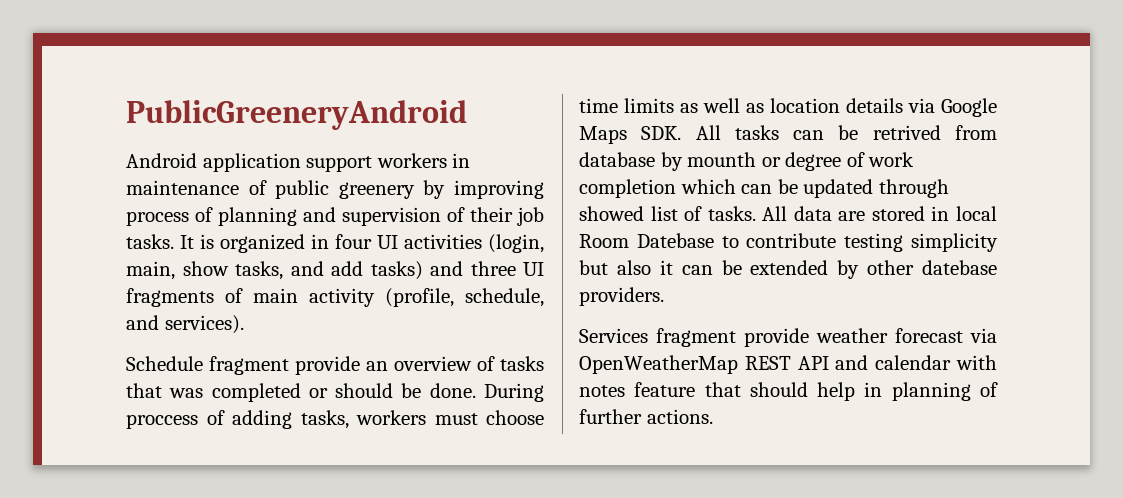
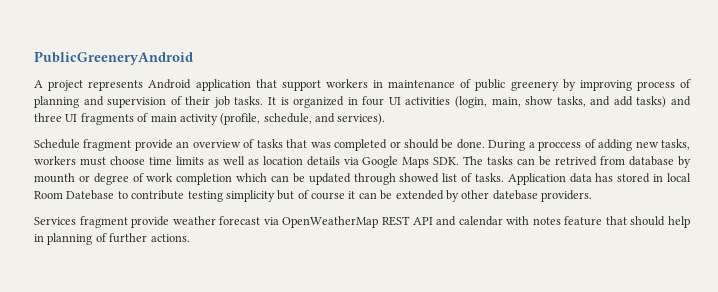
(467, 115) none -> [34,80,144,91] A project represents
(301, 162) none -> [255,79,277,88] that
(544, 392) none -> [528,142,535,148] a
(292, 419) none -> [635,141,659,148] new
[695,125,721,140] All -> [463,156,484,165] The
[762,206,866,221] All data are -> [507,173,614,185] Application data has
[616,260,651,275] also -> [297,190,345,200] of course

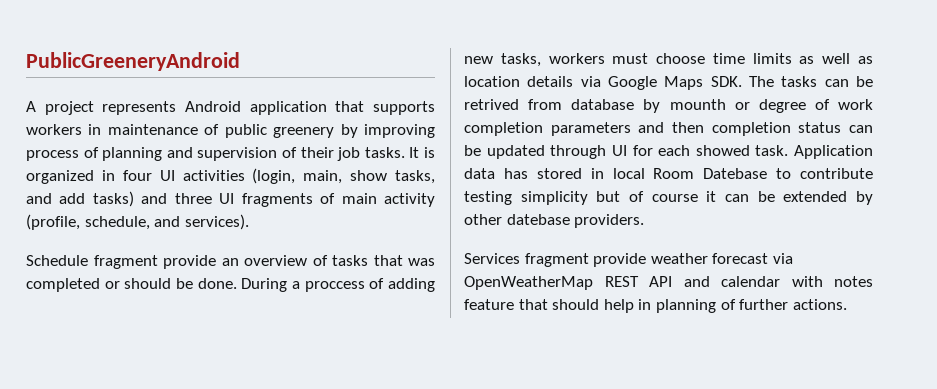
[281,80,321,91] support -> [373,101,435,115] supports
[236,173,504,185] which can be updated through showed list of tasks. -> [550,122,873,136] [464,145,789,159] parameters and then completion status can be updated through UI for each showed task.

